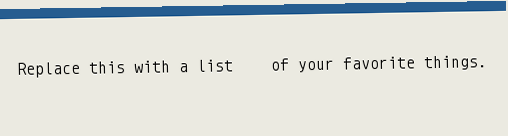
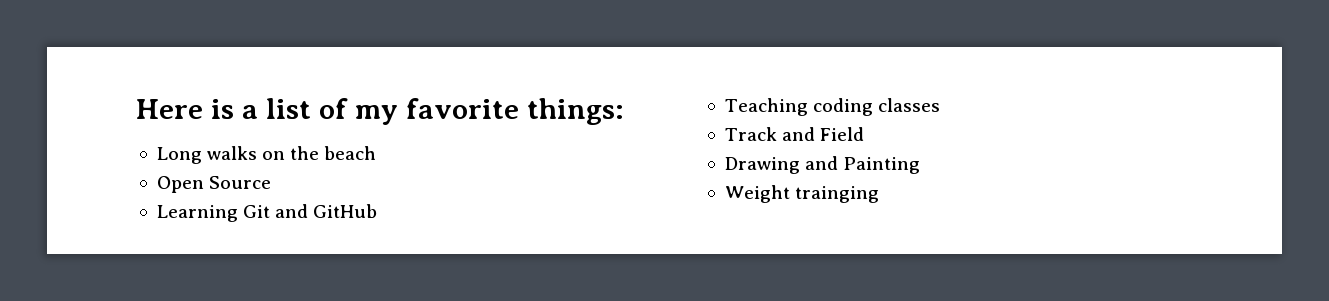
[16,55,488,78] Replace this with a list of your favorite things. -> [136,98,624,125] [156,146,377,164] [156,176,272,193] [156,204,378,222] [724,98,941,116] [724,127,865,141] [724,156,921,174] [724,185,880,203] Here is a list of my favorite things: // Long walks on the beach // Open Source // Learning Git and GitHub // Teaching coding classes // Track and Field // Drawing and Painting // Weight trainging

